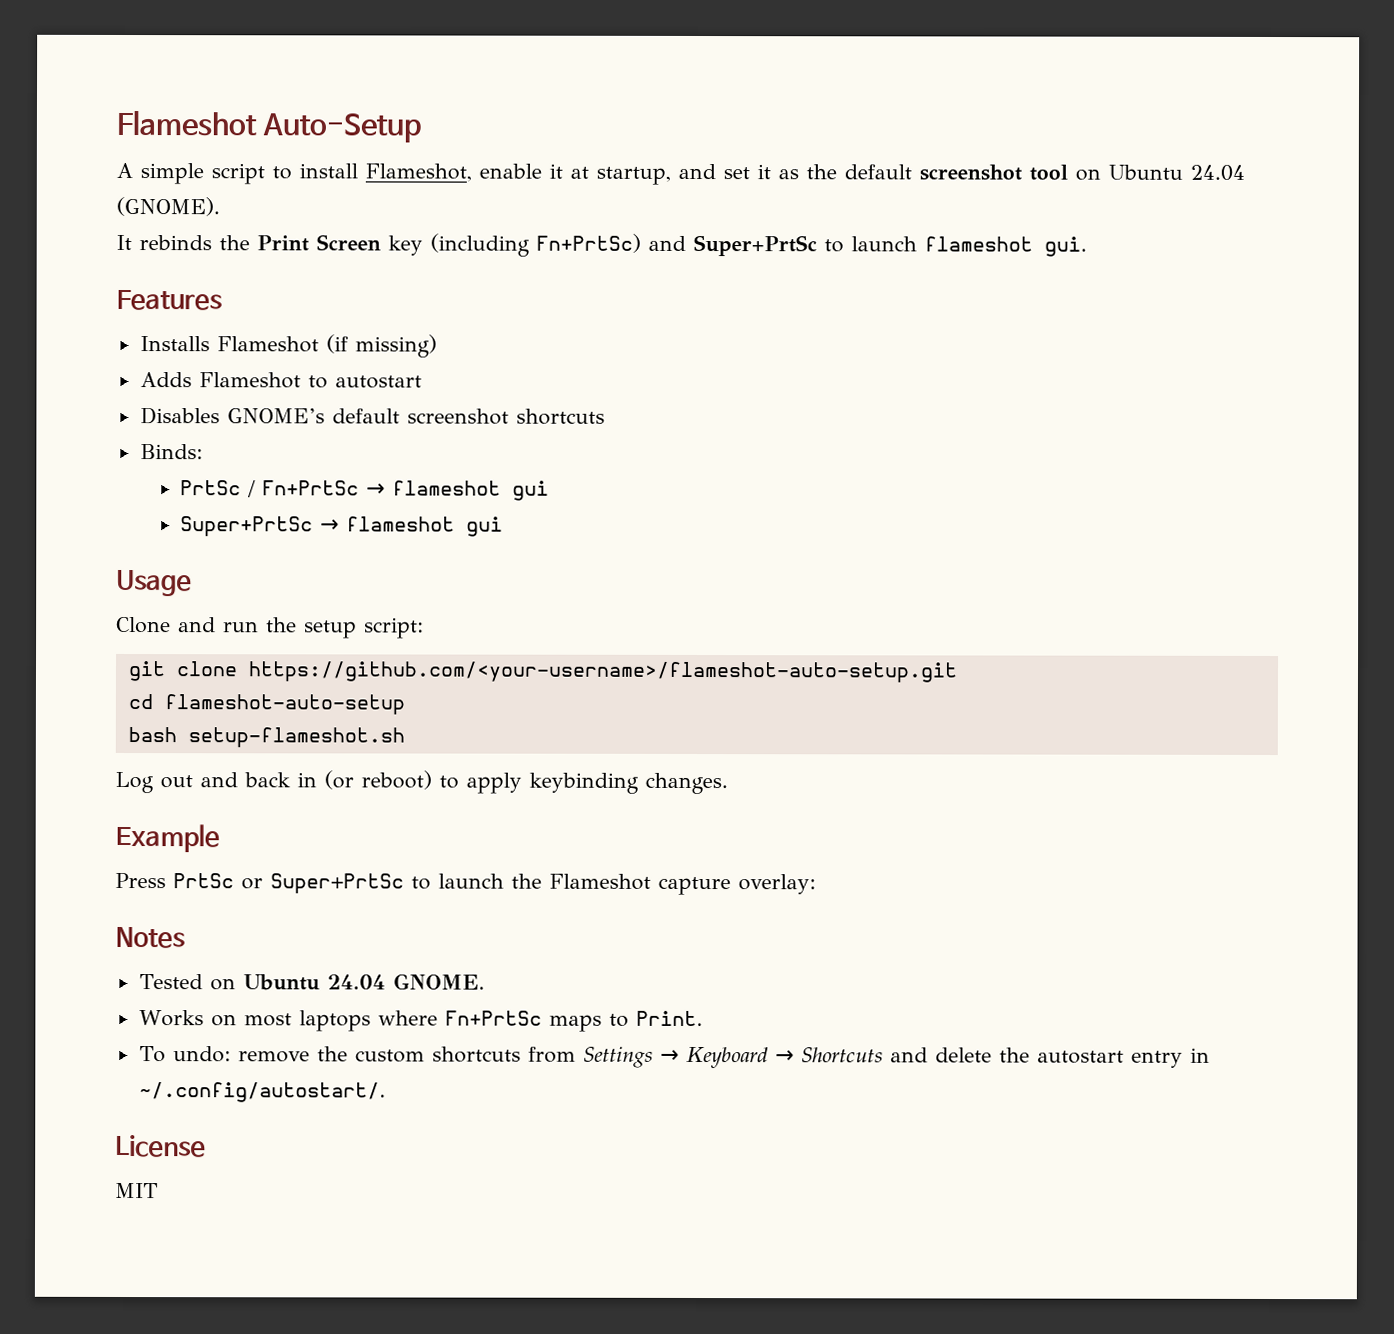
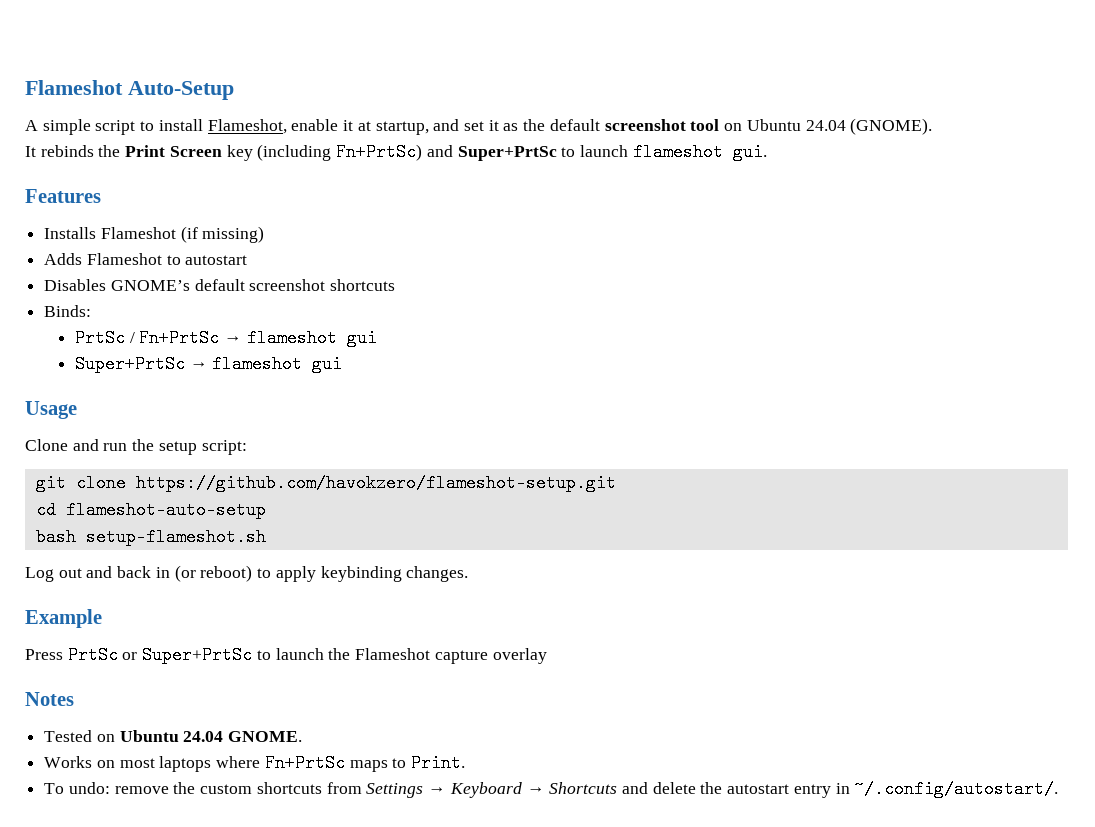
[247,661,958,683] https://github.com/<your-username>/flameshot-auto-setup.git -> [135,474,616,492] https://github.com/havokzero/flameshot-setup.git
[738,874,816,895] overlay: -> [492,648,547,664] overlay
[115,1134,206,1158] [115,1182,158,1199] // License // MIT -> (1059, 789) none

